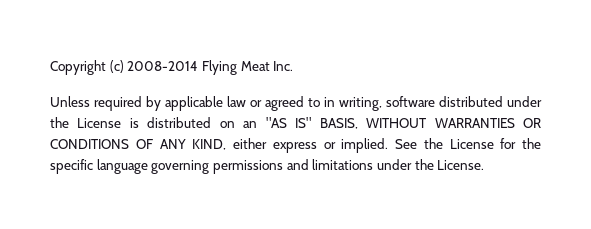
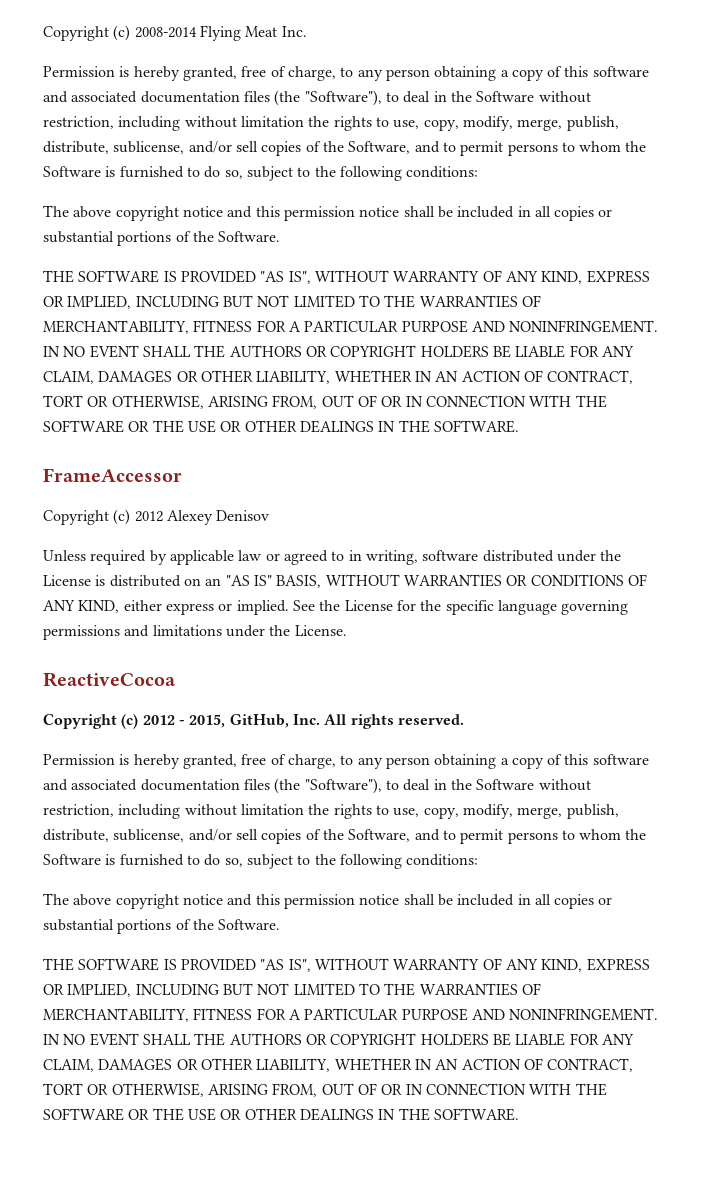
(294, 66) none -> [43,66,649,81] [43,90,591,106] [43,116,619,131] [43,141,647,156] [43,166,479,181] [43,205,613,221] [43,231,281,246] [43,270,650,284] [43,295,541,309] [43,320,659,334] [43,345,634,358] [43,370,634,384] [43,395,607,409] [43,420,519,433] [43,468,182,482] [43,509,270,525] // Permission is hereby granted, free of charge, to any person obtaining a copy of this software and associated documentation files (the "Software"), to deal in the Software without restriction, including without limitation the rights to use, copy, modify, merge, publish, distribute, sublicense, and/or sell copies of the Software, and to permit persons to whom the Software is furnished to do so, subject to the following conditions: // The above copyright notice and this permission notice shall be included in all copies or substantial portions of the Software. // THE SOFTWARE IS PROVIDED "AS IS", WITHOUT WARRANTY OF ANY KIND, EXPRESS OR IMPLIED, INCLUDING BUT NOT LIMITED TO THE WARRANTIES OF MERCHANTABILITY, FITNESS FOR A PARTICULAR PURPOSE AND NONINFRINGEMENT. IN NO EVENT SHALL THE AUTHORS OR COPYRIGHT HOLDERS BE LIABLE FOR ANY CLAIM, DAMAGES OR OTHER LIABILITY, WHETHER IN AN ACTION OF CONTRACT, TORT OR OTHERWISE, ARISING FROM, OUT OF OR IN CONNECTION WITH THE SOFTWARE OR THE USE OR OTHER DEALINGS IN THE SOFTWARE. // FrameAccessor // Copyright (c) 2012 Alexey Denisov
(485, 165) none -> [43,672,176,687] [43,714,464,729] [43,754,649,769] [43,778,591,794] [43,804,619,819] [43,829,647,844] [43,854,479,869] [43,893,613,909] [43,919,281,934] [43,958,650,972] [43,983,541,997] [43,1008,659,1022] [43,1033,634,1046] [43,1058,634,1072] [43,1083,607,1097] [43,1108,519,1121] // ReactiveCocoa // Copyright (c) 2012 - 2015, GitHub, Inc. All rights reserved. // Permission is hereby granted, free of charge, to any person obtaining a copy of this software and associated documentation files (the "Software"), to deal in the Software without restriction, including without limitation the rights to use, copy, modify, merge, publish, distribute, sublicense, and/or sell copies of the Software, and to permit persons to whom the Software is furnished to do so, subject to the following conditions: // The above copyright notice and this permission notice shall be included in all copies or substantial portions of the Software. // THE SOFTWARE IS PROVIDED "AS IS", WITHOUT WARRANTY OF ANY KIND, EXPRESS OR IMPLIED, INCLUDING BUT NOT LIMITED TO THE WARRANTIES OF MERCHANTABILITY, FITNESS FOR A PARTICULAR PURPOSE AND NONINFRINGEMENT. IN NO EVENT SHALL THE AUTHORS OR COPYRIGHT HOLDERS BE LIABLE FOR ANY CLAIM, DAMAGES OR OTHER LIABILITY, WHETHER IN AN ACTION OF CONTRACT, TORT OR OTHERWISE, ARISING FROM, OUT OF OR IN CONNECTION WITH THE SOFTWARE OR THE USE OR OTHER DEALINGS IN THE SOFTWARE.

